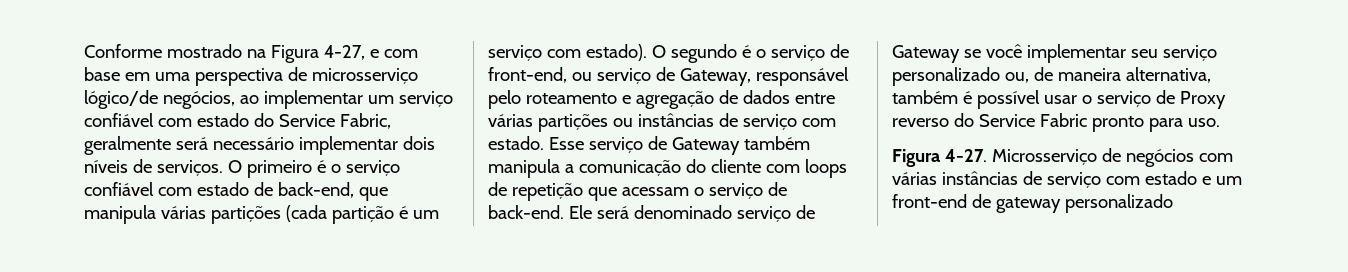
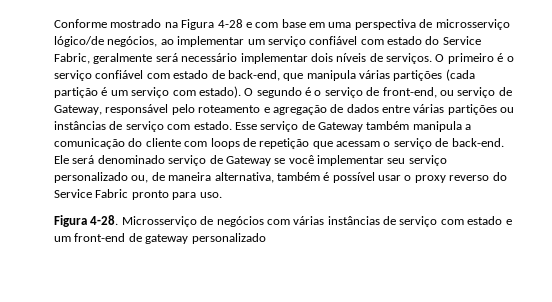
[323,45,365,60] 4-27, -> [217,19,243,28] 4-28
[1096,90,1226,109] serviço de Proxy -> [414,175,446,183] proxy
[944,149,987,162] 4-27. -> [90,215,119,225] 4-28.

